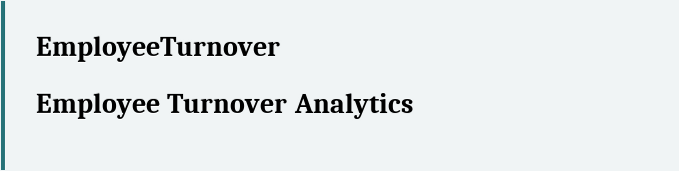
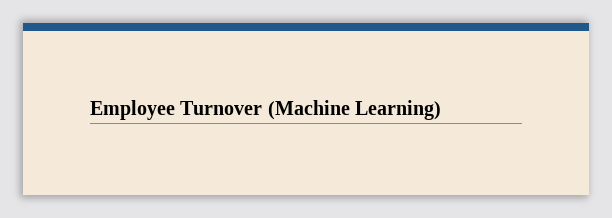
[36,35,281,62] EmployeeTurnover // -> (90, 110) none
[292,92,413,120] Analytics -> [267,100,442,120] (Machine Learning)

